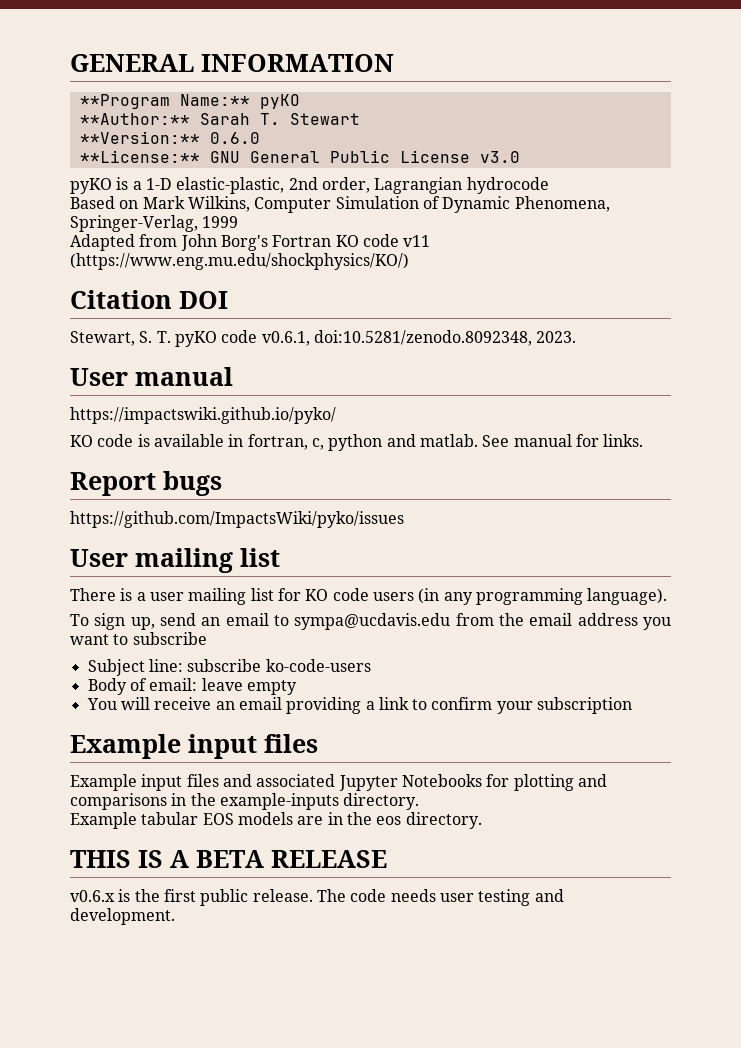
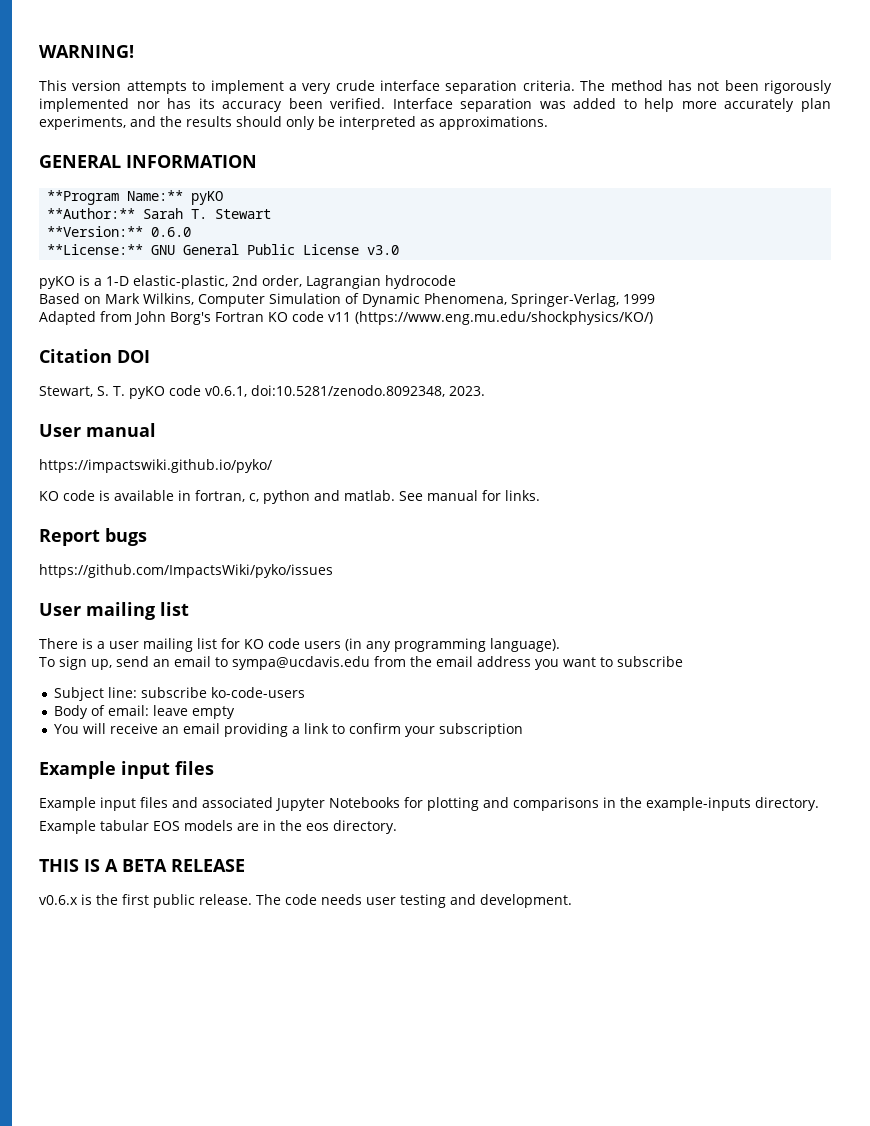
(70, 63) none -> [39,45,134,58] [39,80,832,94] [39,98,831,112] [39,116,548,130] WARNING! // This version attempts to implement a very crude interface separation criteria. The method has not been rigorously implemented nor has its accuracy been verified. Interface separation was added to help more accurately plan experiments, and the results should only be interpreted as approximations. //

